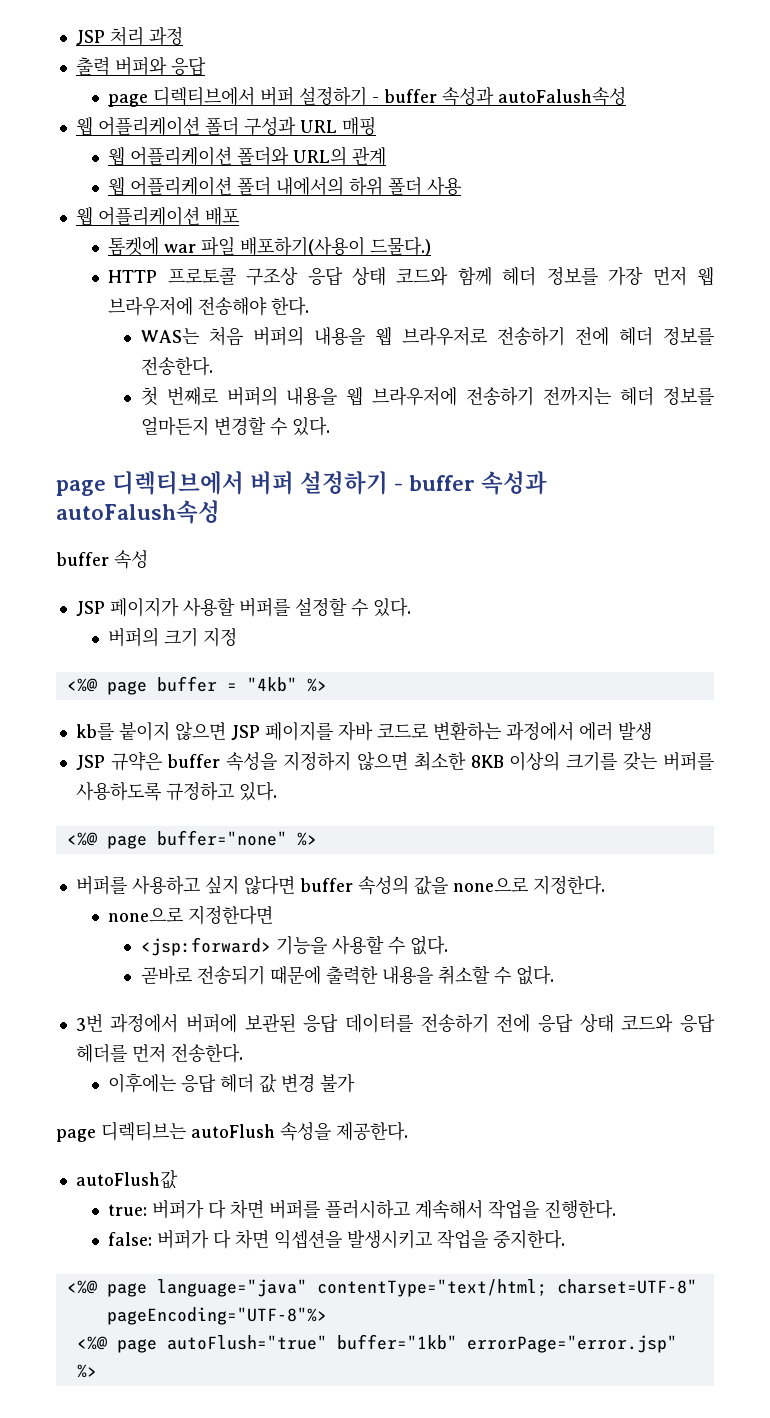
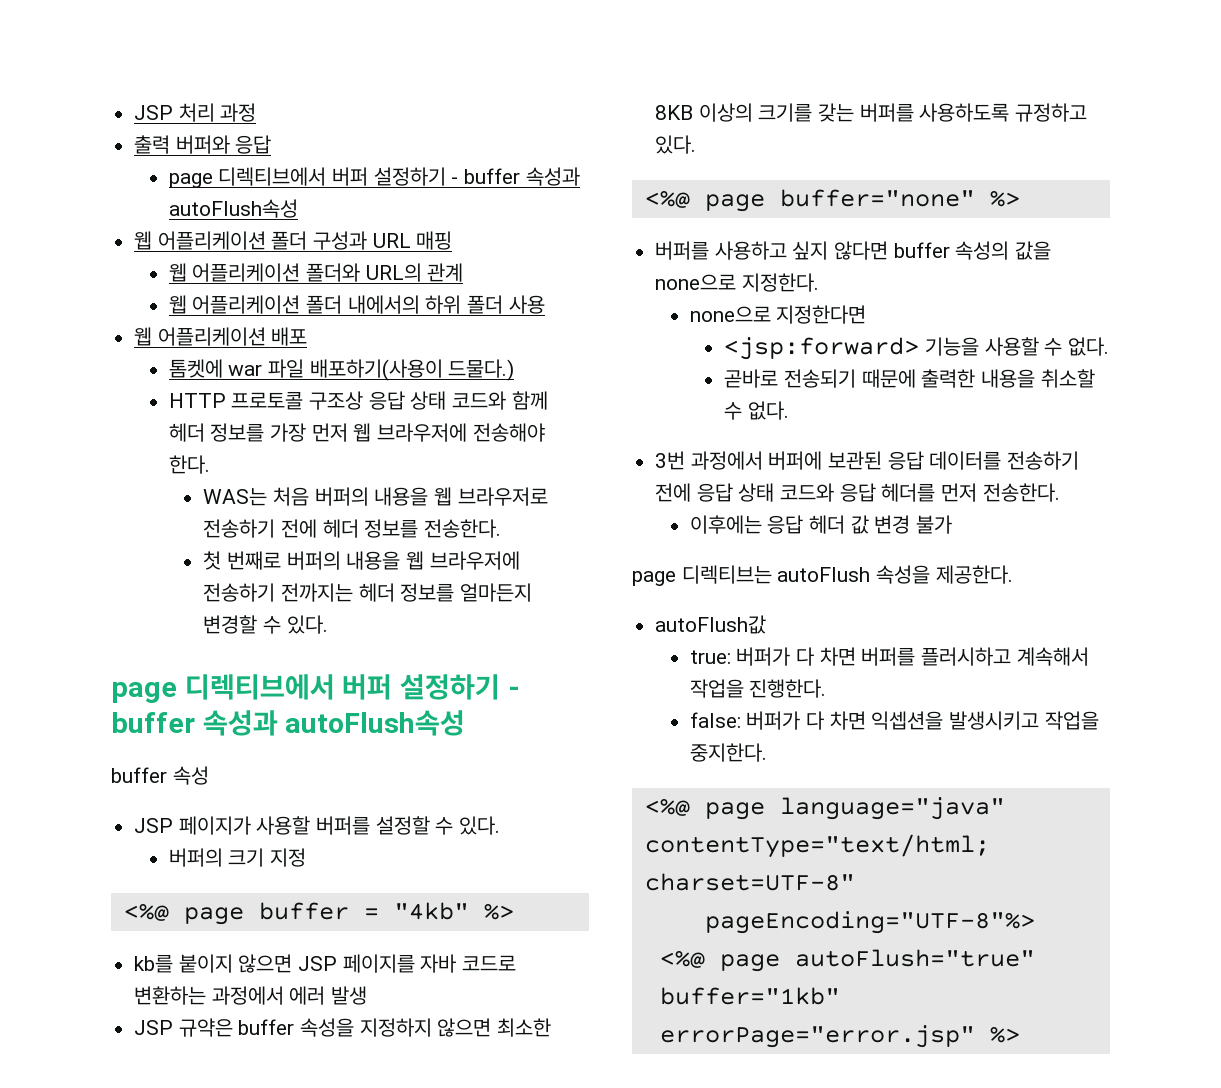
[498,87,627,106] autoFalush속성 -> [168,199,298,218] autoFlush속성
[56,500,220,524] autoFalush속성 -> [285,710,466,736] autoFlush속성

